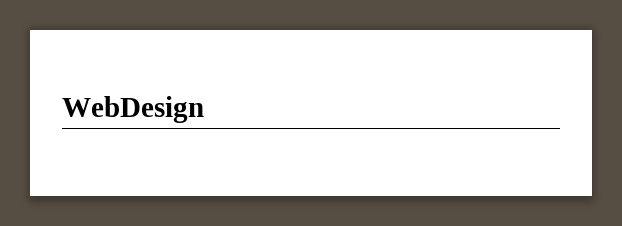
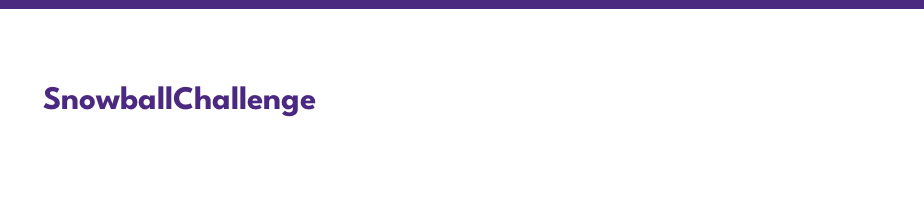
[62,96,204,123] WebDesign -> [43,86,316,117] SnowballChallenge

